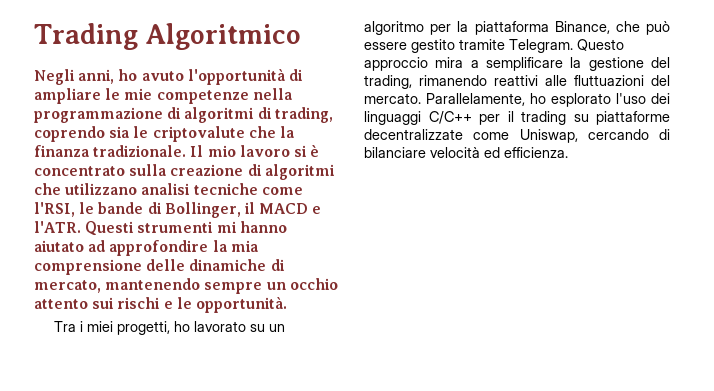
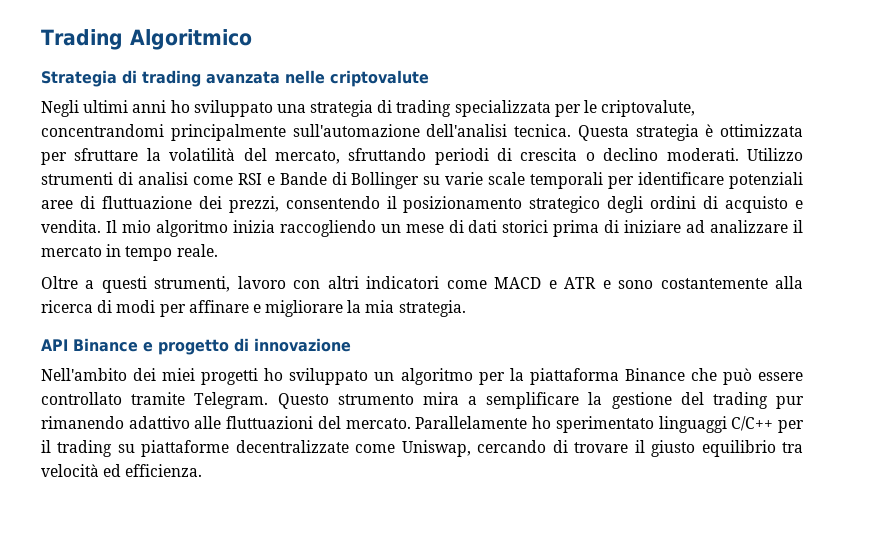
[34,69,303,85] [34,88,292,104] [34,107,333,123] [34,126,294,142] [34,145,320,157] [34,164,335,180] [34,183,303,195] [34,202,322,218] [34,221,287,236] [34,240,258,256] [34,259,285,275] [34,278,338,294] [34,297,287,313] [53,321,265,335] Negli anni, ho avuto l'opportunità di ampliare le mie competenze nella programmazione di algoritmi di trading, coprendo sia le criptovalute che la finanza tradizionale. Il mio lavoro si è concentrato sulla creazione di algoritmi che utilizzano analisi tecniche come l'RSI, le bande di Bollinger, il MACD e l'ATR. Questi strumenti mi hanno aiutato ad approfondire la mia comprensione delle dinamiche di mercato, mantenendo sempre un occhio attento sui rischi e le opportunità. // Tra i miei progetti, ho lavorato su -> [41,70,429,87] [41,100,696,117] [41,124,803,141] [41,148,803,165] [41,172,803,189] [41,196,803,213] [41,220,803,237] [41,244,218,261] [41,276,804,293] [41,300,466,317] [41,338,351,355] [41,368,369,385] Strategia di trading avanzata nelle criptovalute // Negli ultimi anni ho sviluppato una strategia di trading specializzata per le criptovalute, concentrandomi principalmente sull'automazione dell'analisi tecnica. Questa strategia è ottimizzata per sfruttare la volatilità del mercato, sfruttando periodi di crescita o declino moderati. Utilizzo strumenti di analisi come RSI e Bande di Bollinger su varie scale temporali per identificare potenziali aree di fluttuazione dei prezzi, consentendo il posizionamento strategico degli ordini di acquisto e vendita. Il mio algoritmo inizia raccogliendo un mese di dati storici prima di iniziare ad analizzare il mercato in tempo reale. // Oltre a questi strumenti, lavoro con altri indicatori come MACD e ATR e sono costantemente alla ricerca di modi per affinare e migliorare la mia strategia. // API Binance e progetto di innovazione // Nell'ambito dei miei progetti ho sviluppato
[554,21,610,34] Binance, -> [624,368,685,381] Binance
[411,39,455,53] gestito -> [41,392,122,405] controllato
[364,57,428,71] approccio -> [337,394,414,405] strumento
[364,75,670,89] [364,93,670,107] trading, rimanendo reattivi alle fluttuazioni del mercato. Parallelamente, ho esplorato l'uso dei -> [712,392,804,409] [41,416,654,433] trading pur rimanendo adattivo alle fluttuazioni del mercato. Parallelamente ho sperimentato
[364,147,426,158] bilanciare -> [574,440,803,457] trovare il giusto equilibrio tra

